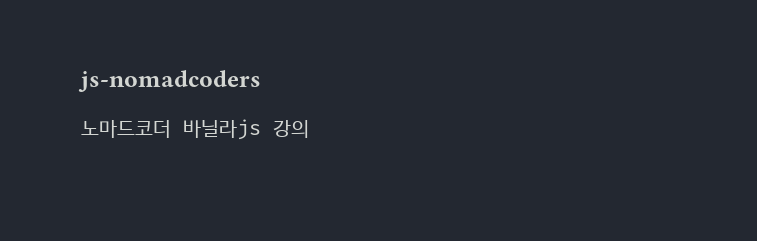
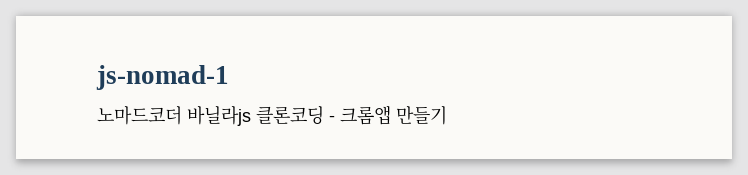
[78,70,261,92] js-nomadcoders -> [96,65,229,90] js-nomad-1
[273,120,309,138] 강의 -> [256,105,447,125] 클론코딩 - 크롬앱 만들기

